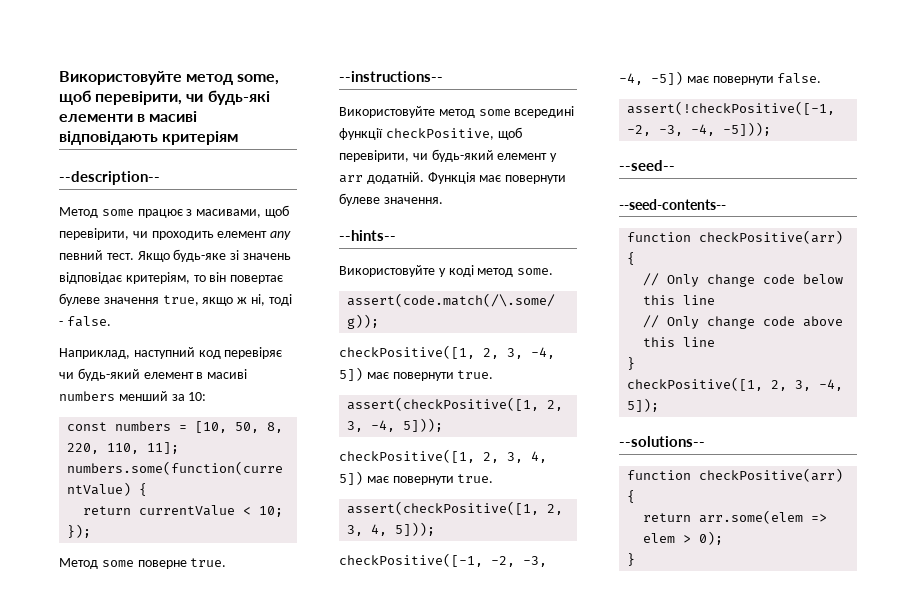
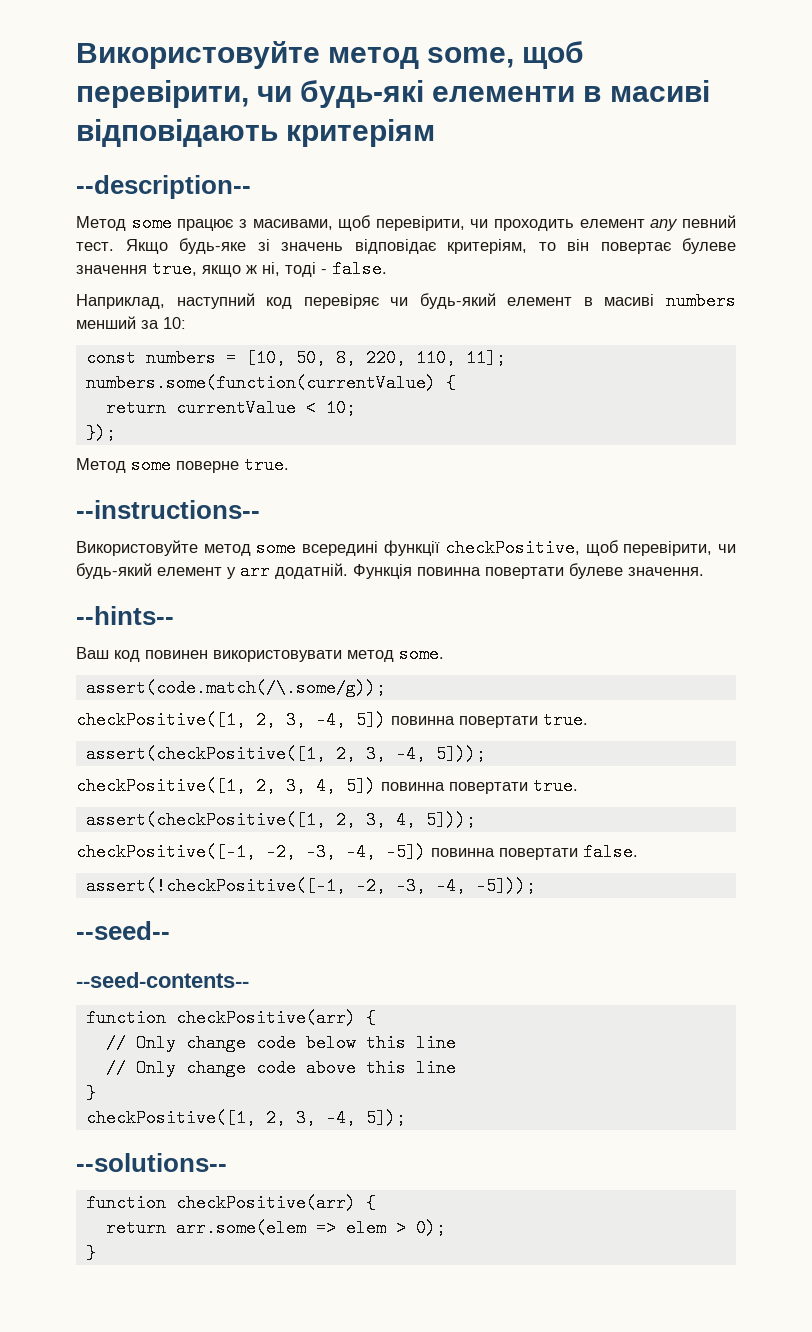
[479,175,567,184] має повернути -> [417,567,564,579] повинна повертати
[339,265,474,277] Використовуйте у коді -> [76,647,342,662] Ваш код повинен використовувати
[366,372,454,381] має повернути -> [391,716,538,728] повинна повертати
[366,476,454,485] має повернути -> [381,782,528,794] повинна повертати
[686,76,774,85] має повернути -> [431,848,578,860] повинна повертати

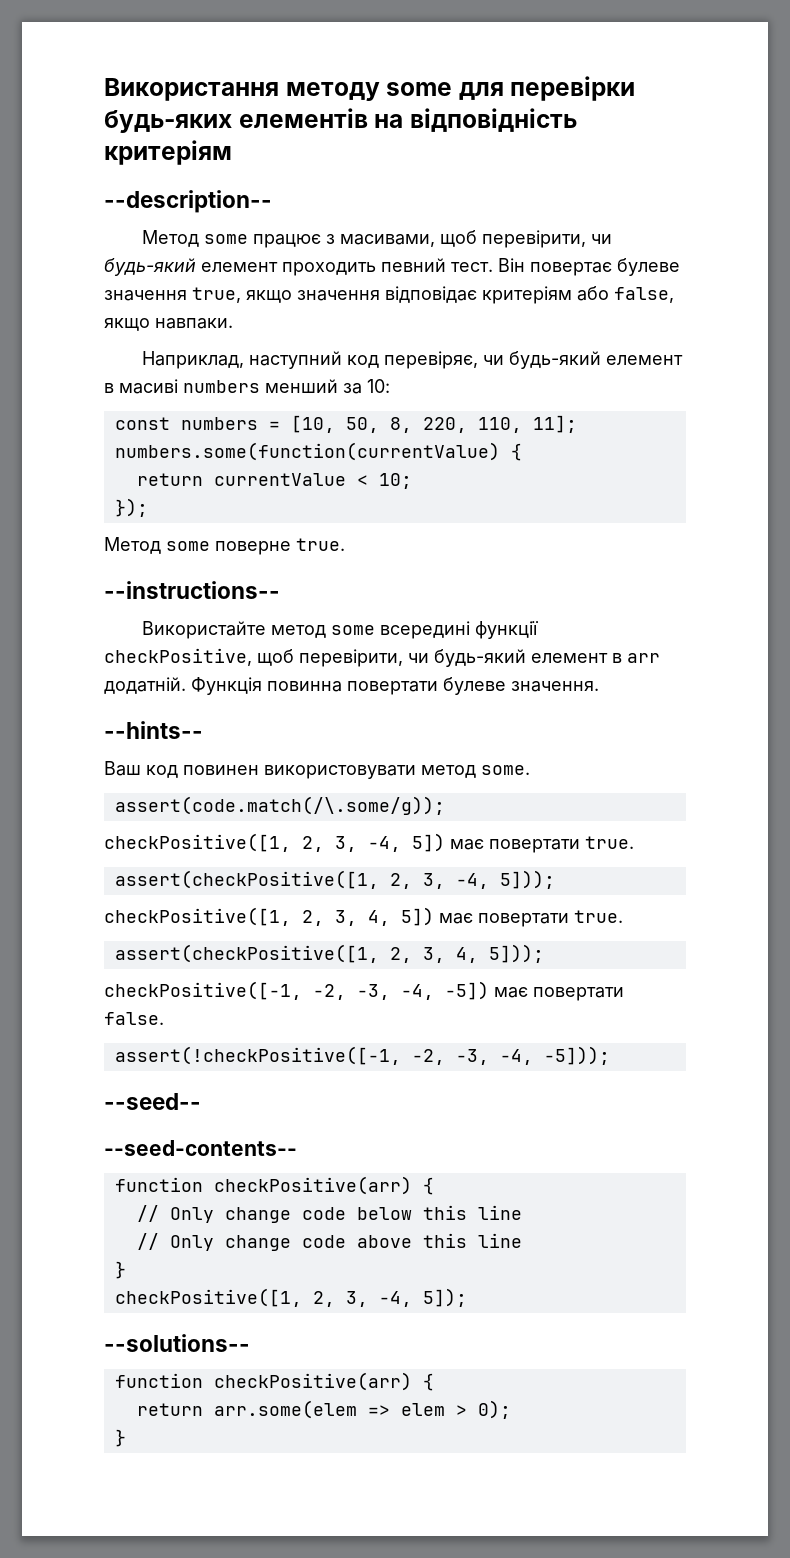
[76,41,585,69] [76,80,710,108] [76,119,278,147] Використовуйте метод some, щоб перевірити, чи будь-які елементи в масиві відповідають -> [104,76,636,101] [104,108,577,133] Використання методу some для перевірки будь-яких елементів на відповідність
[494,215,736,231] [76,238,589,254] проходить елемент any певний тест. Якщо будь-яке зі значень відповідає критеріям, то він -> [104,258,525,276] будь-який елемент проходить певний тест. Він
[246,260,387,278] ж ні, тоді - false. -> [297,286,674,304] [104,318,233,331] значення відповідає критеріям або false, якщо навпаки.
[303,294,379,309] перевіряє -> [384,351,479,369] перевіряє,
[76,540,198,556] Використовуйте -> [142,621,267,639] Використайте
[227,567,236,579] у -> [612,653,622,663] в
[391,716,455,725] повинна -> [450,839,484,850] має
[381,782,445,791] повинна -> [439,913,473,924] має
[431,848,495,857] повинна -> [494,987,528,998] має

